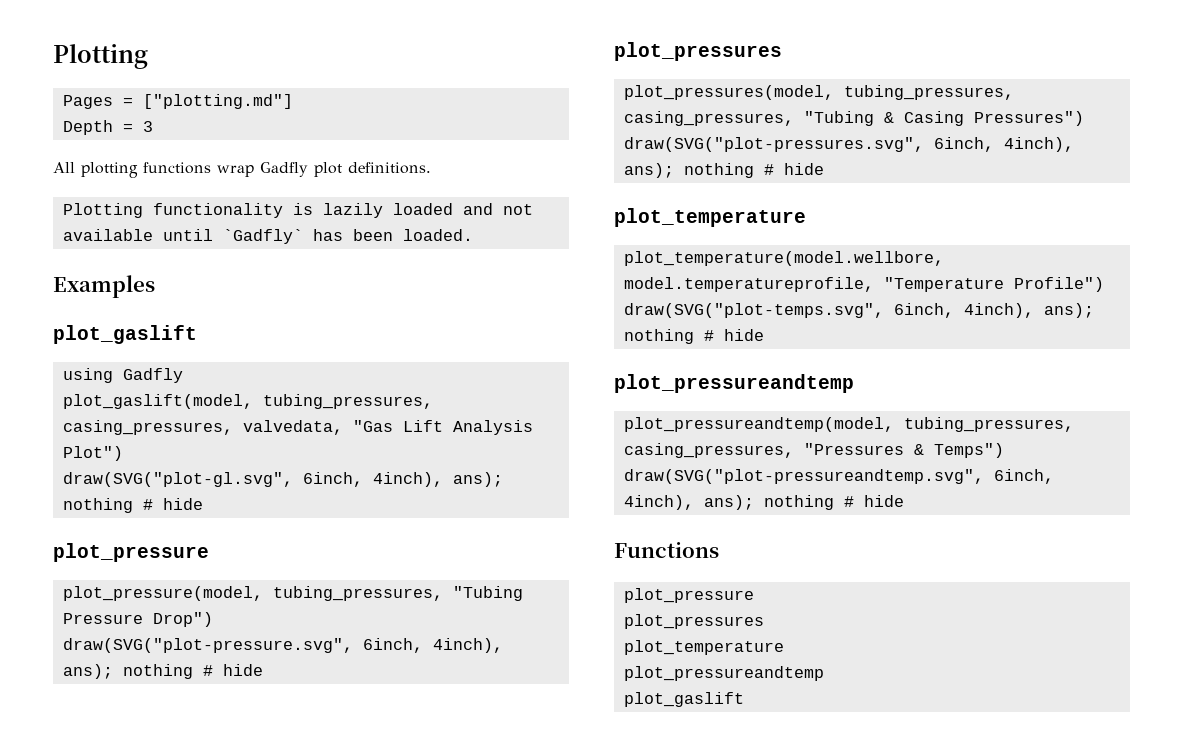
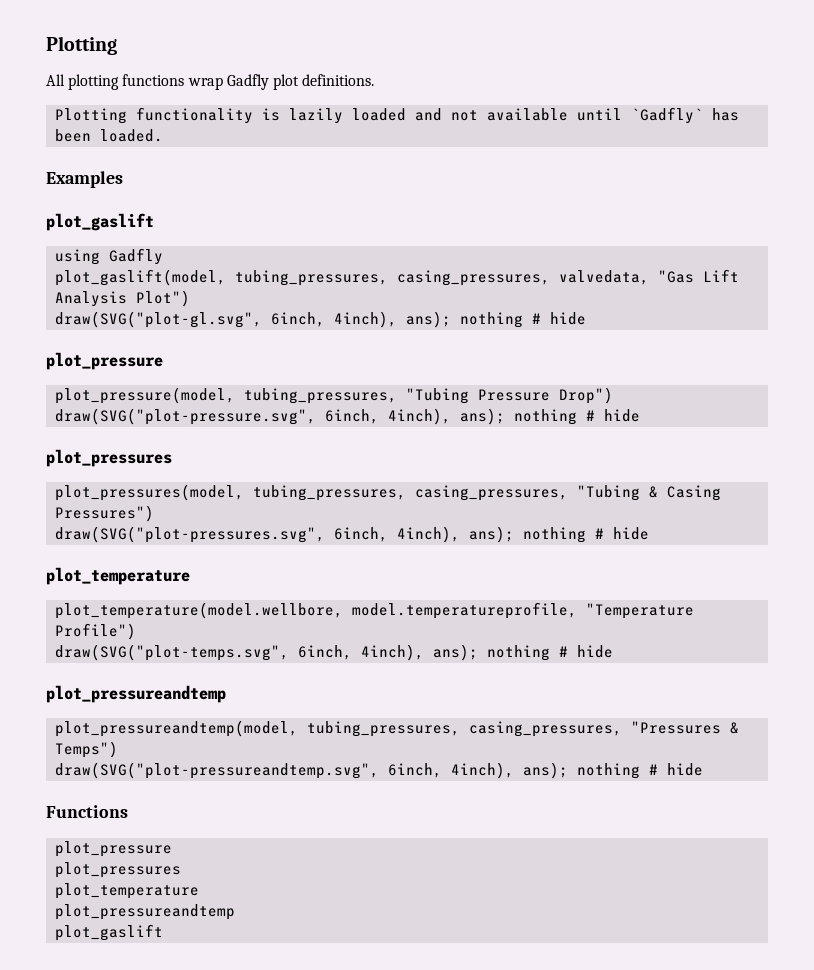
[53,44,148,69] [62,94,293,109] [62,120,153,135] Plotting // Pages = ["plotting.md"] // Depth = 3 -> [46,36,117,55] Plotting

